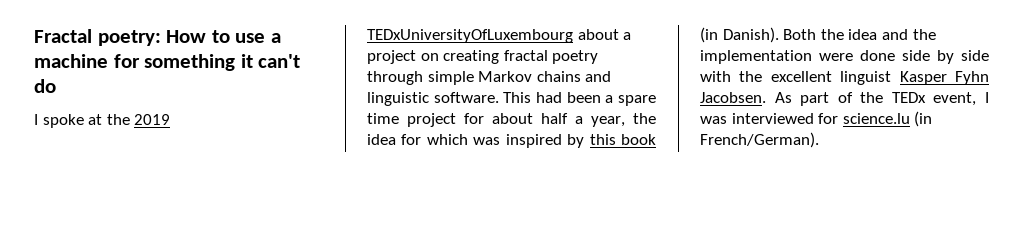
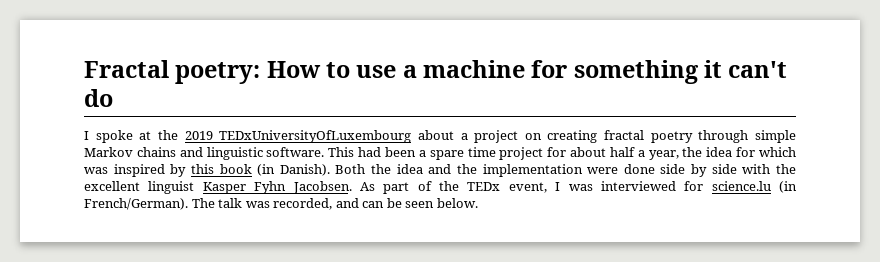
(819, 140) none -> [191,198,478,210] The talk was recorded, and can be seen below.

